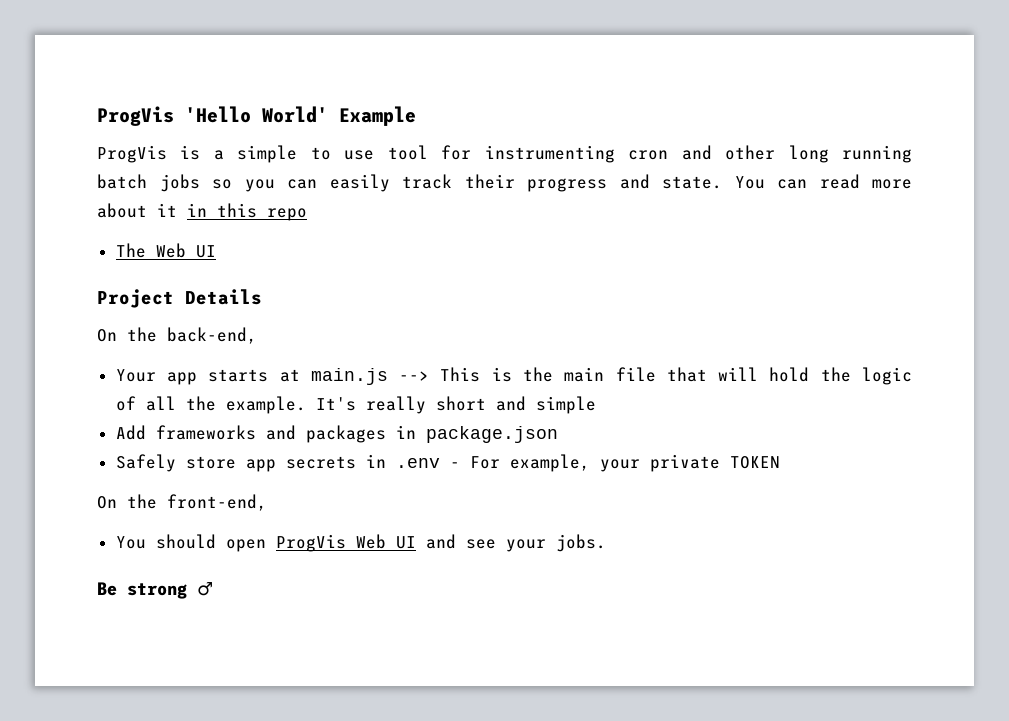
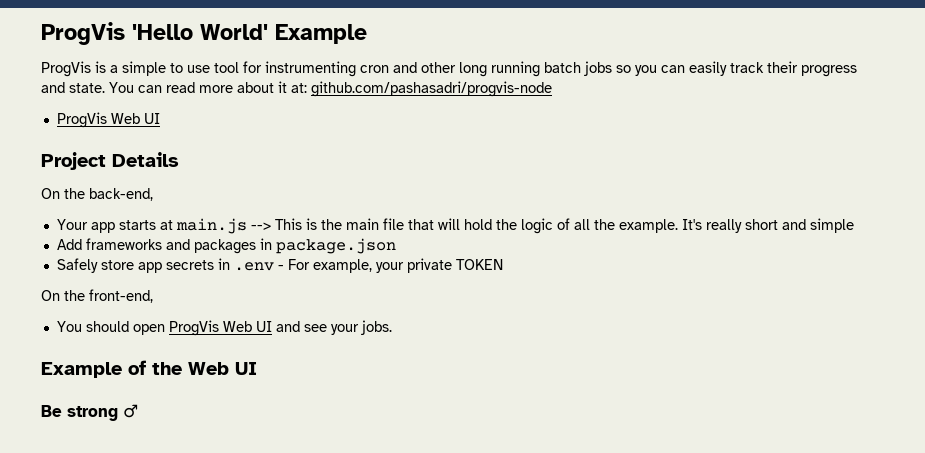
[187,203,307,221] [115,243,146,258] in this repo // The -> [291,81,552,97] [56,112,107,128] at: github.com/pashasadri/progvis-node // ProgVis
(606, 543) none -> [41,360,257,378] // Example of the Web UI

